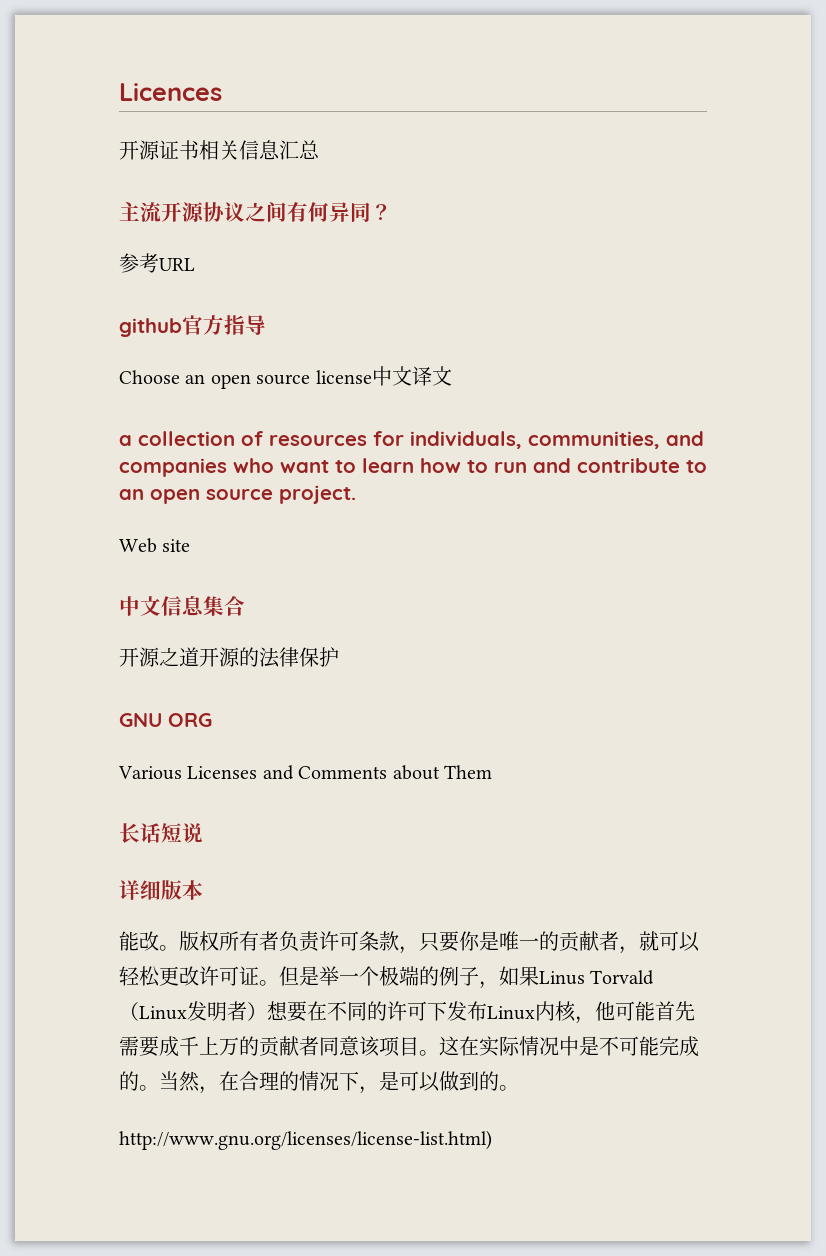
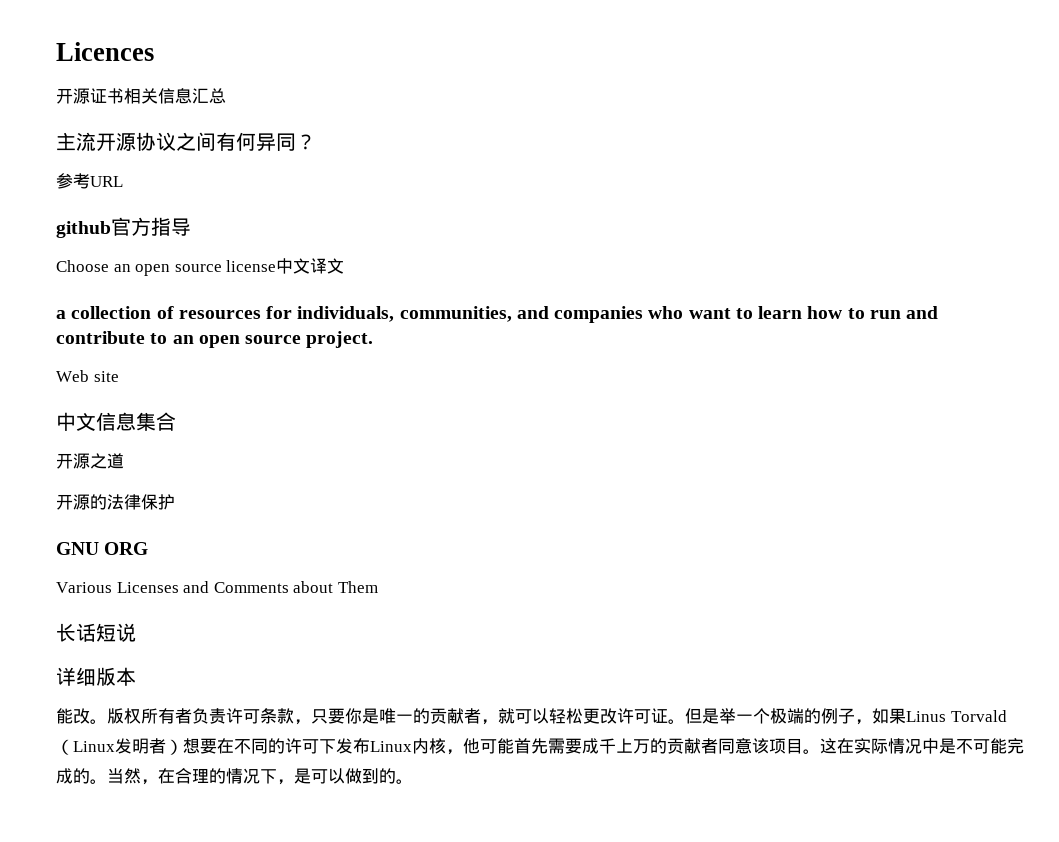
(199, 657) none -> (124, 461) //
[119,1130,492,1150] // http://www.gnu.org/licenses/license-list.html) -> (413, 781) none

